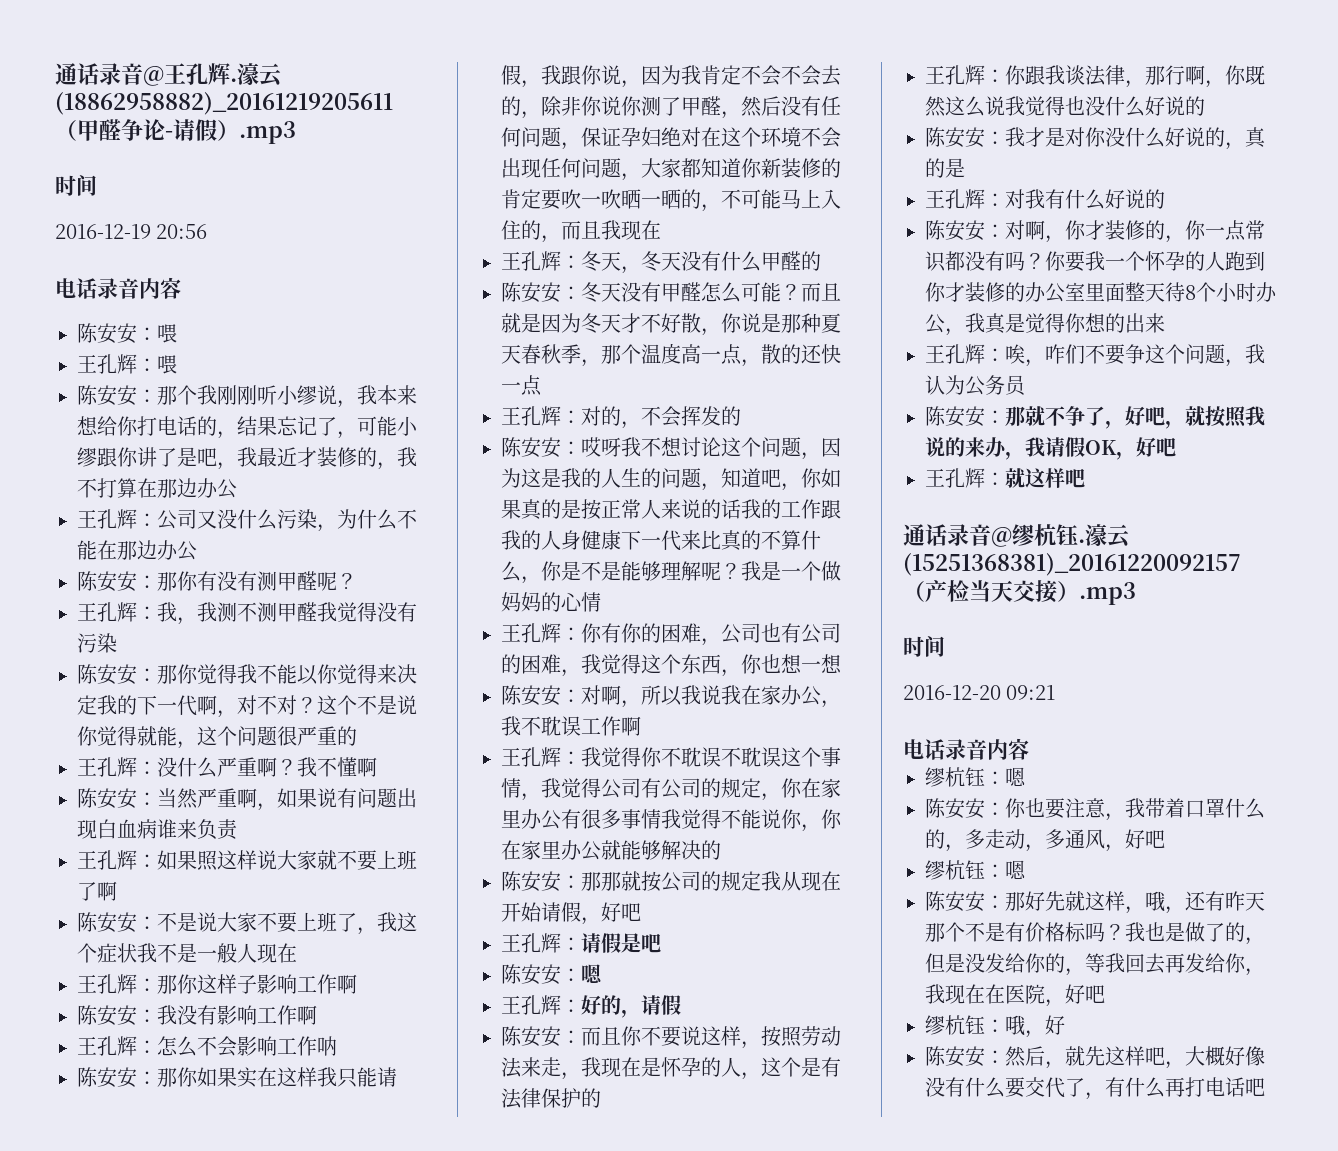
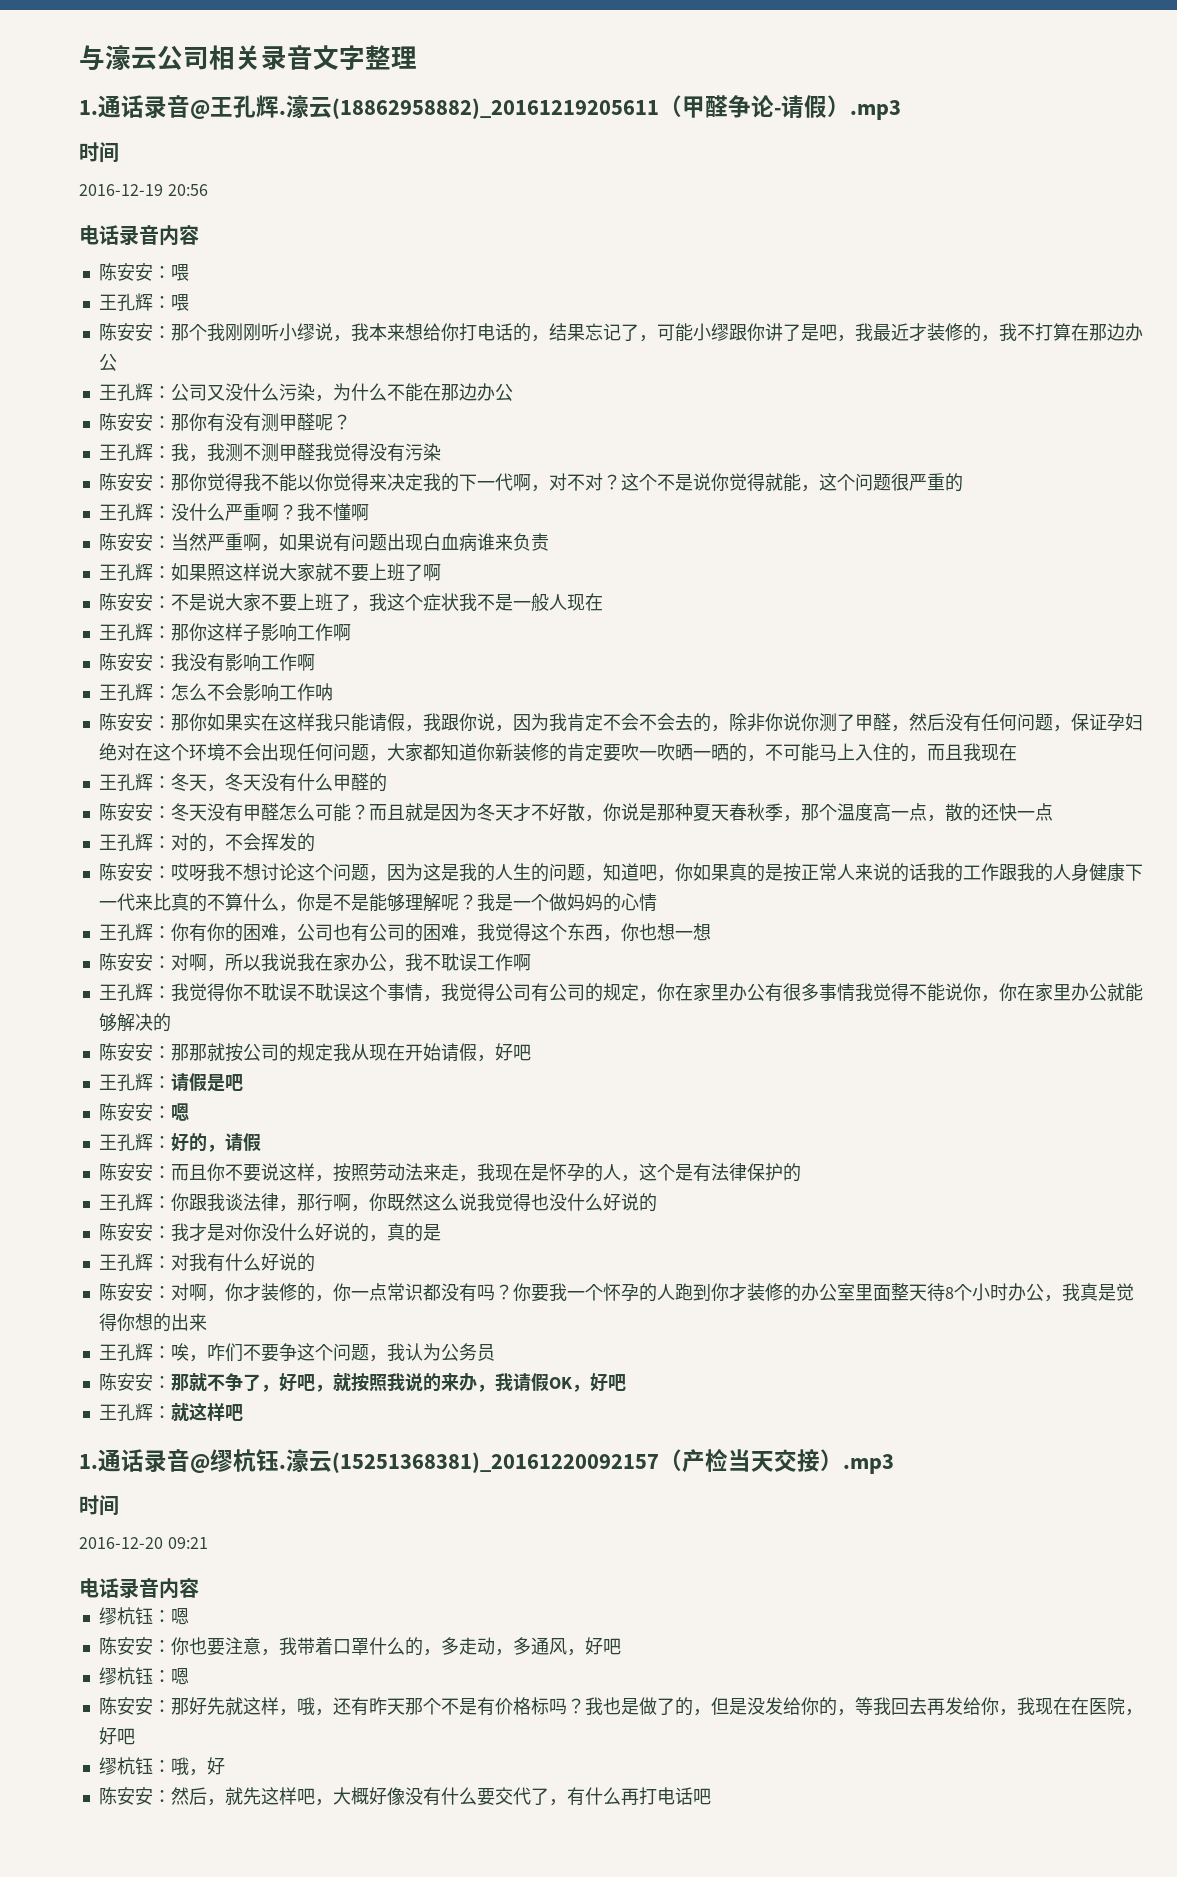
(55, 74) none -> [79,45,417,70] [79,100,98,115] 与濠云公司相关录音文字整理 // 1.
(1085, 478) none -> [79,1454,98,1469] 1.

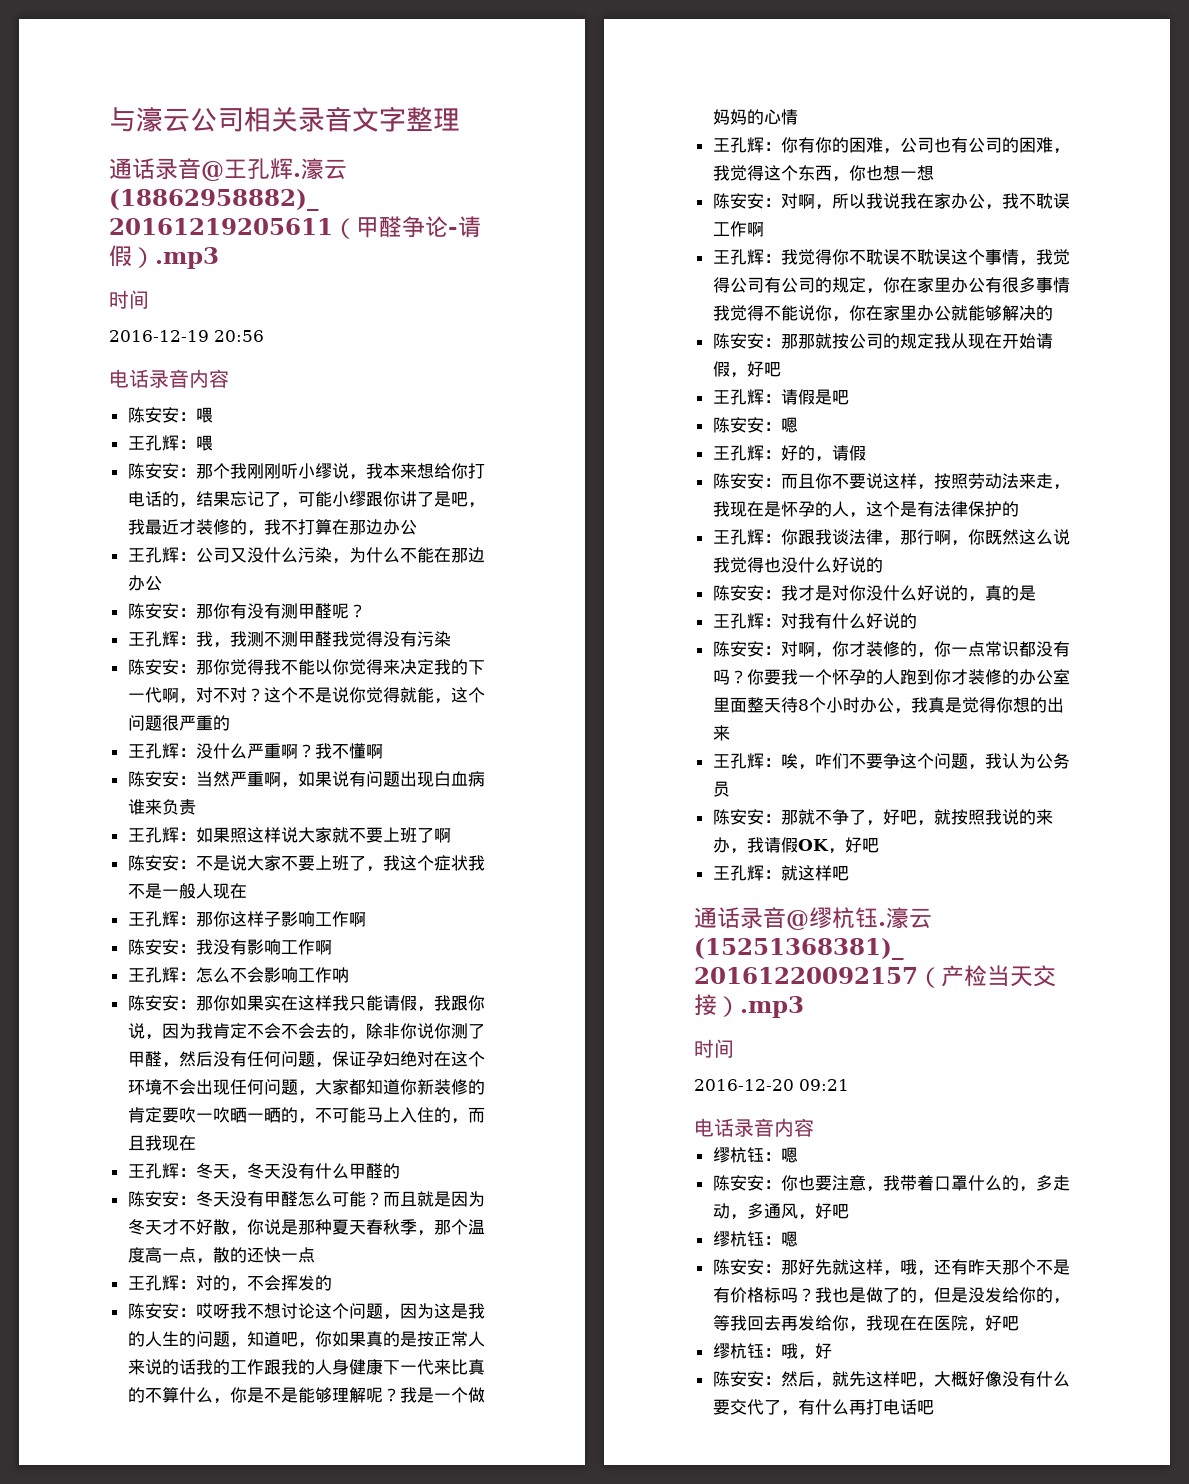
[79,100,98,115] 1. -> (460, 119) none
[79,1454,98,1469] 1. -> (849, 873) none

